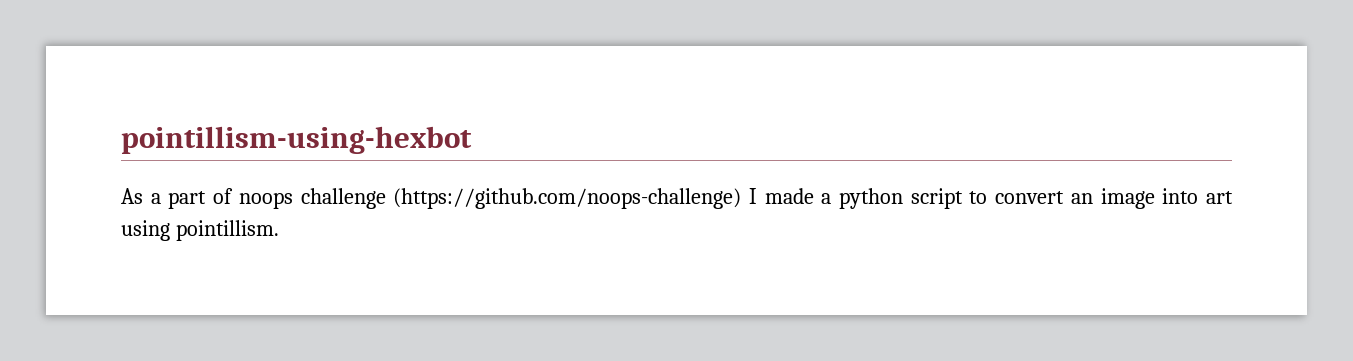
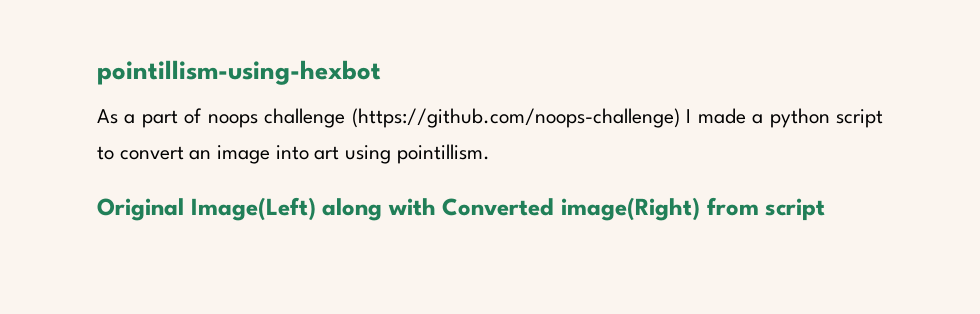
(279, 230) none -> [97,197,826,221] // Original Image(Left) along with Converted image(Right) from script

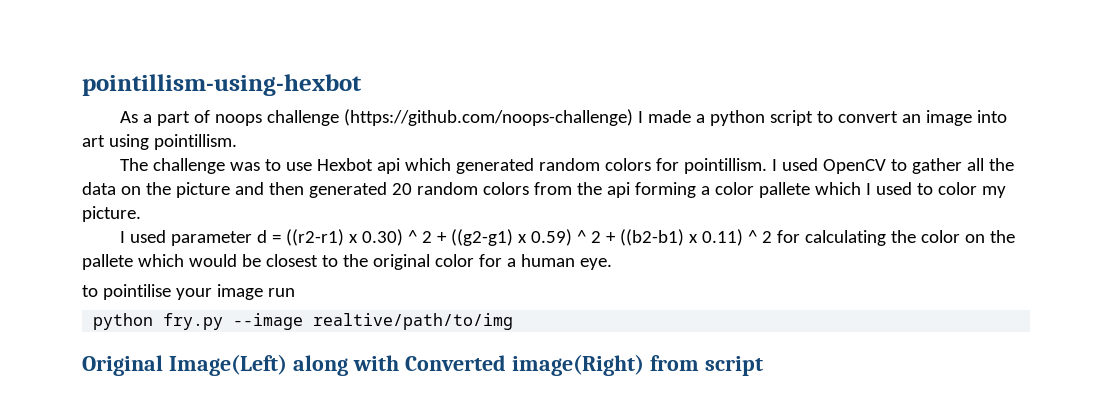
(490, 154) none -> [120,158,1014,174] [82,182,1006,198] [82,206,141,222] [120,229,1015,246] [82,254,612,270] [82,284,295,300] [93,313,514,330] // The challenge was to use Hexbot api which generated random colors for pointillism. I used OpenCV to gather all the data on the picture and then generated 20 random colors from the api forming a color pallete which I used to color my picture. // I used parameter d = ((r2-r1) x 0.30) ^ 2 + ((g2-g1) x 0.59) ^ 2 + ((b2-b1) x 0.11) ^ 2 for calculating the color on the pallete which would be closest to the original color for a human eye. // to pointilise your image run // python fry.py --image realtive/path/to/img

